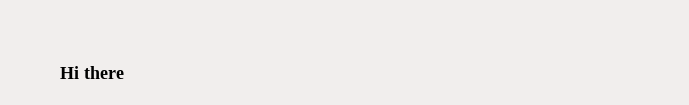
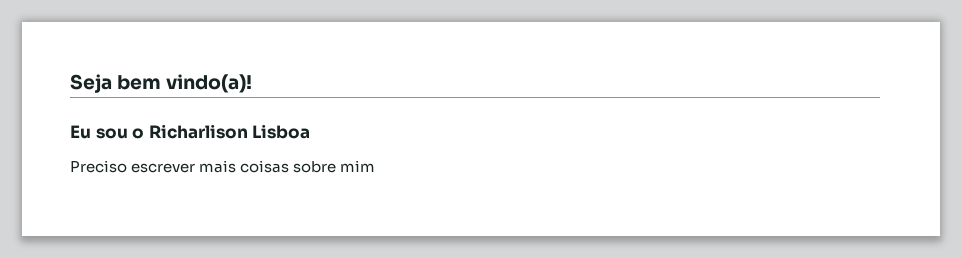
[60,66,124,79] Hi there -> [70,74,253,93] [70,124,311,139] [70,160,376,173] Seja bem vindo(a)! // Eu sou o Richarlison Lisboa // Preciso escrever mais coisas sobre mim

